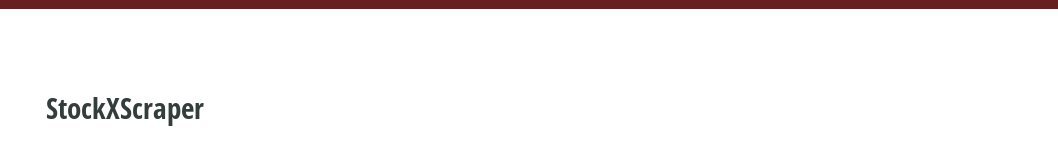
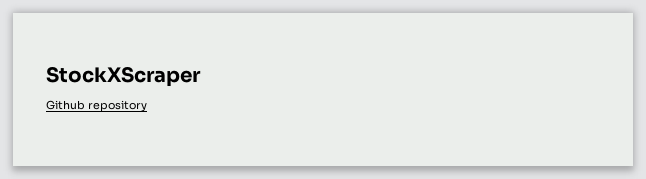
(204, 111) none -> [46,100,147,112] // Github repository

